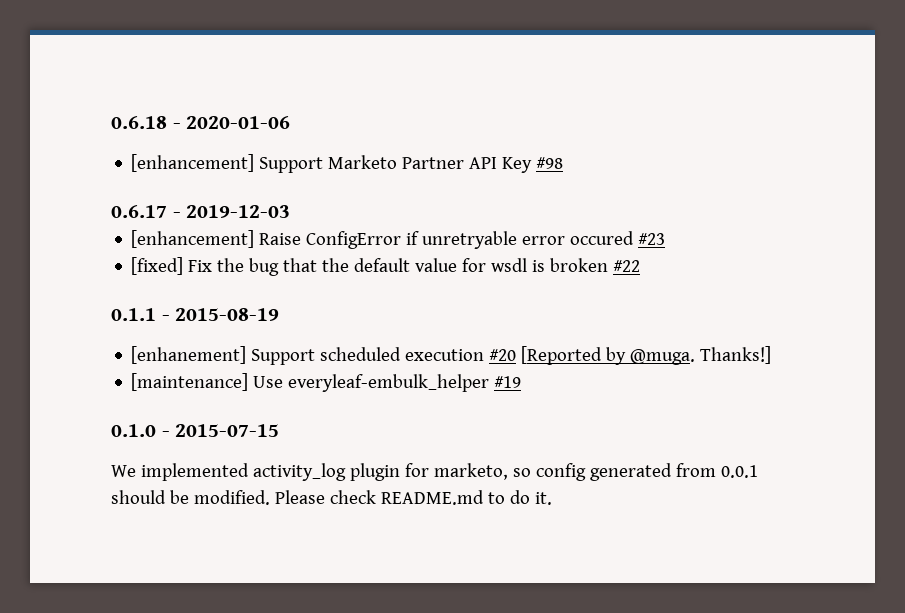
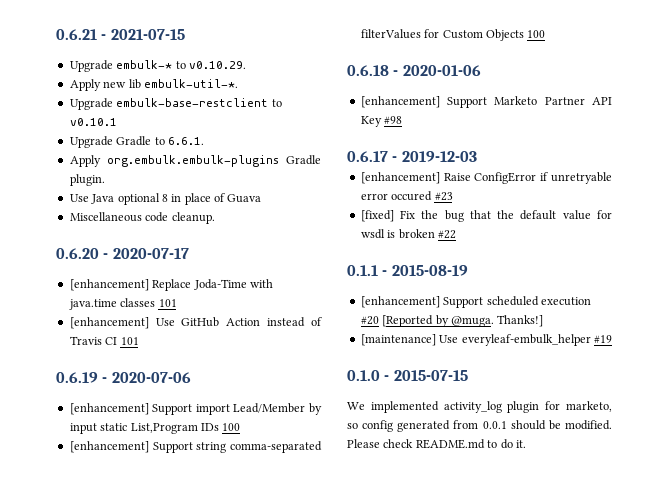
(111, 122) none -> [56,29,185,40] [69,60,246,72] [69,79,238,91] [69,98,282,110] [69,118,117,126] [69,136,204,148] [69,155,321,167] [69,174,105,186] [69,193,262,205] [69,212,215,224] [56,248,189,259] [69,279,273,291] [68,298,177,310] [69,317,322,329] [69,336,139,345] [56,372,191,383] [69,403,322,415] [69,423,241,434] [69,441,322,453] [360,29,546,41] 0.6.21 - 2021-07-15 // Upgrade embulk-* to v0.10.29. // Apply new lib embulk-util-*. // Upgrade embulk-base-restclient to v0.10.1 // Upgrade Gradle to 6.6.1. // Apply org.embulk.embulk-plugins Gradle plugin. // Use Java optional 8 in place of Guava // Miscellaneous code cleanup. // 0.6.20 - 2020-07-17 // [enhancement] Replace Joda-Time with java.time classes 101 // [enhancement] Use GitHub Action instead of Travis CI 101 // 0.6.19 - 2020-07-06 // [enhancement] Support import Lead/Member by input static List,Program IDs 100 // [enhancement] Support string comma-separated filterValues for Custom Objects 100 //
[131,346,247,364] [enhanement] -> [360,296,440,308] [enhancement]

